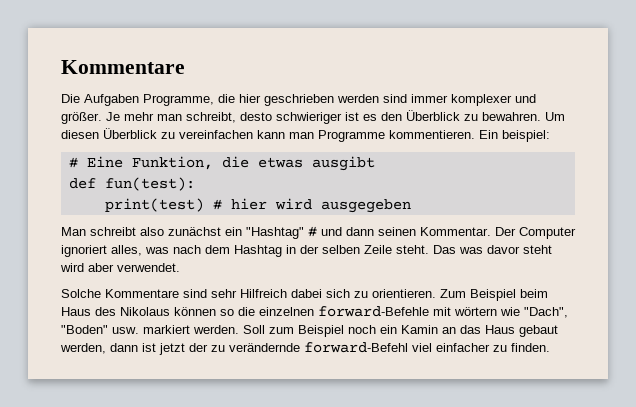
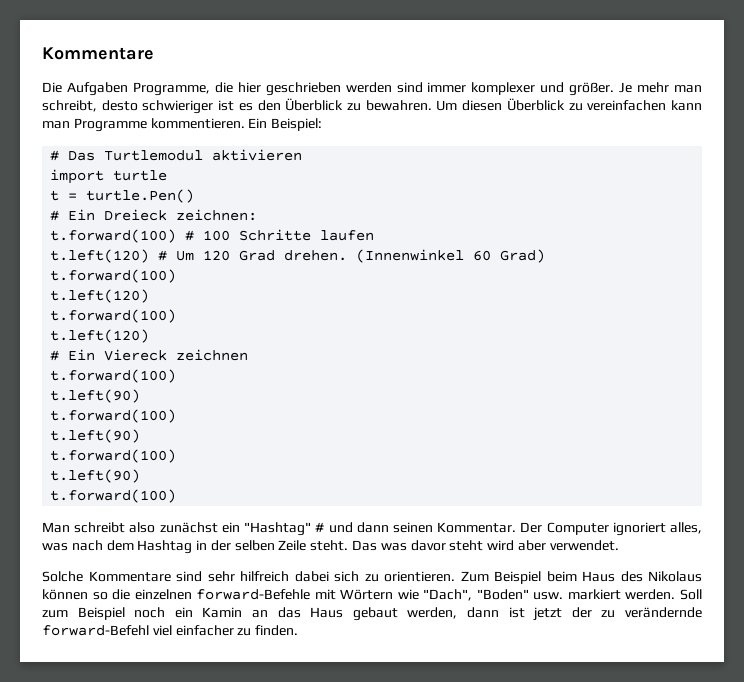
[502,130,550,142] [68,156,375,171] [68,177,195,191] [104,198,411,213] beispiel: // # Eine Funktion, die etwas ausgibt // def fun(test): // print(test) # hier wird ausgegeben -> [271,118,323,131] [50,149,303,161] [50,169,168,184] [50,189,195,203] [50,209,258,221] [50,229,375,243] [50,249,546,263] [50,269,177,283] [50,289,150,303] [50,309,177,323] [50,329,150,343] [50,349,249,361] [50,369,177,383] [50,389,141,403] [50,409,177,423] [50,429,141,443] [50,449,177,463] [50,469,141,483] [50,489,177,503] Beispiel: // # Das Turtlemodul aktivieren // import turtle // t = turtle.Pen() // # Ein Dreieck zeichnen: // t.forward(100) # 100 Schritte laufen // t.left(120) # Um 120 Grad drehen. (Innenwinkel 60 Grad) // t.forward(100) // t.left(120) // t.forward(100) // t.left(120) // # Ein Viereck zeichnen // t.forward(100) // t.left(90) // t.forward(100) // t.left(90) // t.forward(100) // t.left(90) // t.forward(100)
[240,289,287,298] Hilfreich -> [240,571,289,582] hilfreich
[454,307,497,316] wörtern -> [340,589,394,600] Wörtern

